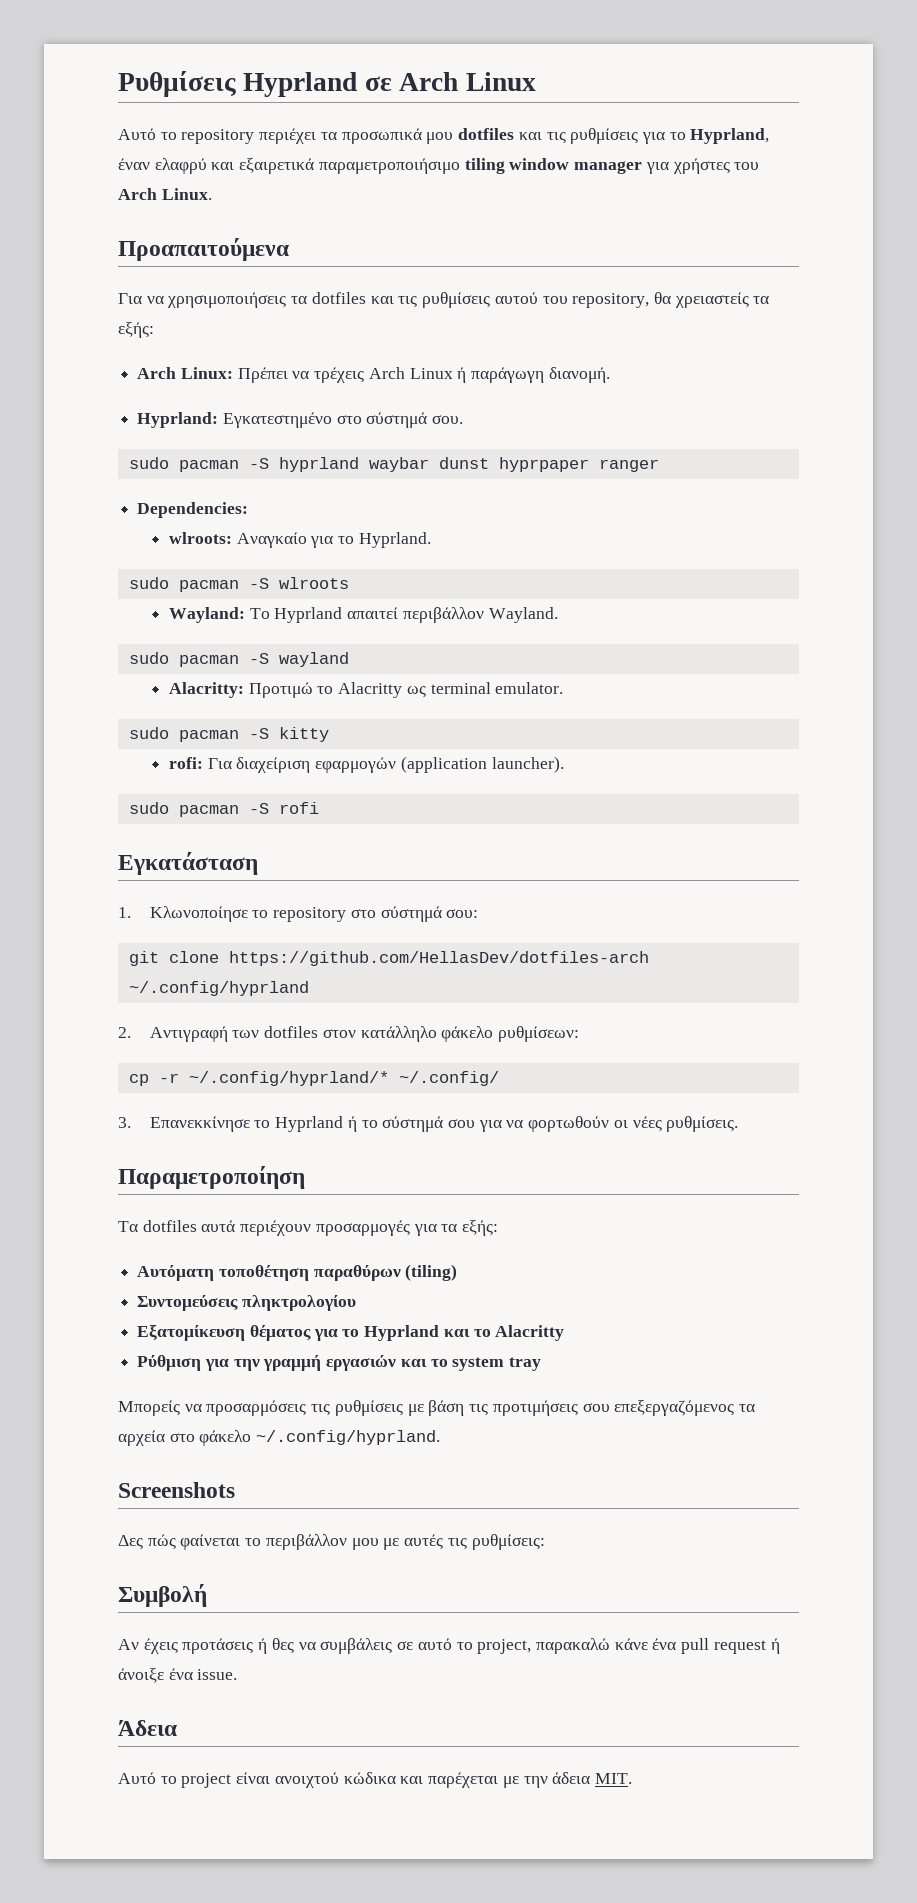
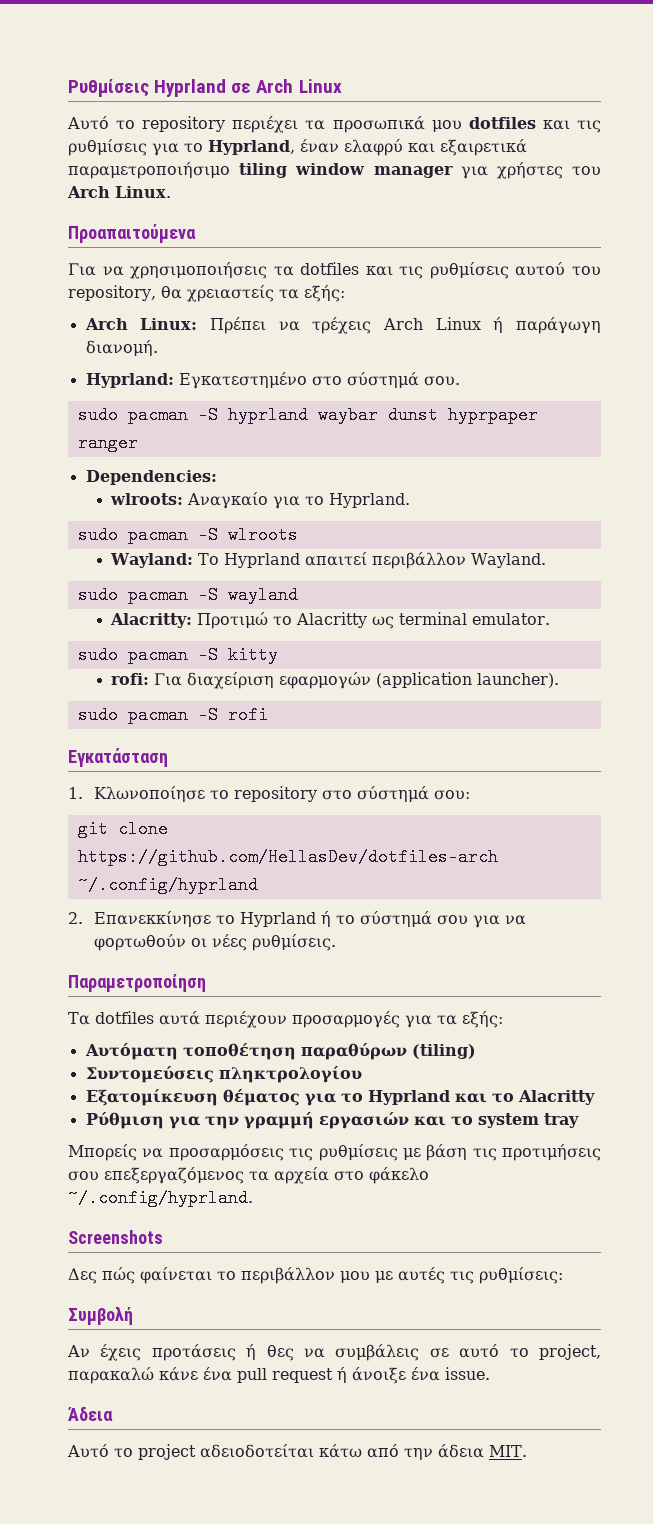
[149,1026,580,1042] [128,1071,499,1086] [118,1117,131,1128] Αντιγραφή των dotfiles στον κατάλληλο φάκελο ρυθμίσεων: // cp -r ~/.config/hyprland/* ~/.config/ // 3. -> (83, 918) none
[236,1772,519,1788] είναι ανοιχτού κώδικα και παρέχεται με -> [200,1444,399,1458] αδειοδοτείται κάτω από

